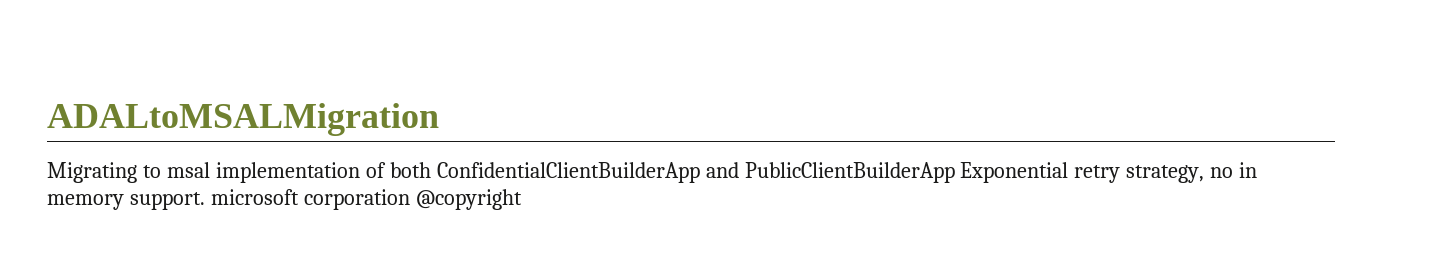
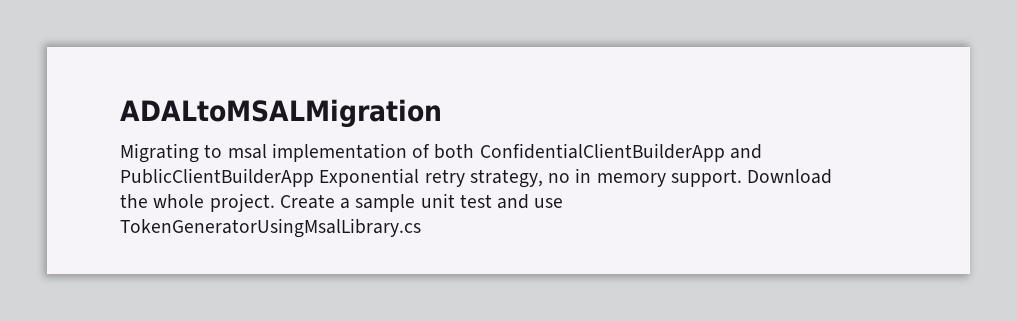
[210,189,522,210] microsoft corporation @copyright -> [747,169,833,184] [120,193,564,212] [120,218,421,238] Download the whole project. Create a sample unit test and use TokenGeneratorUsingMsalLibrary.cs

